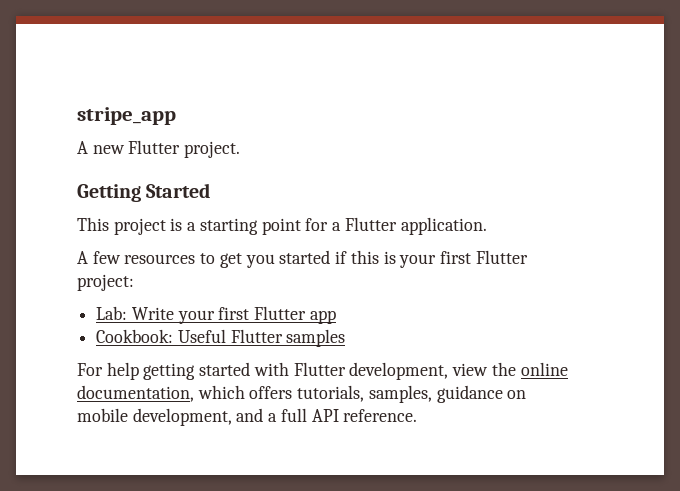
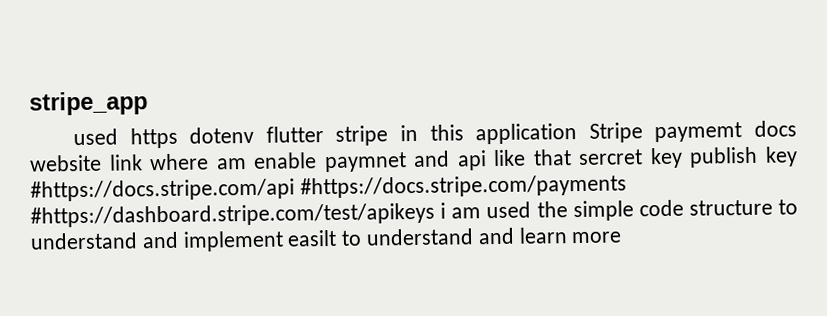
[77,140,241,158] [77,183,211,202] [77,217,487,235] [77,250,528,268] [77,274,134,291] [96,306,336,324] [96,329,346,347] [77,362,568,380] [77,385,527,403] [77,408,418,426] A new Flutter project. // Getting Started // This project is a starting point for a Flutter application. // A few resources to get you started if this is your first Flutter project: // Lab: Write your first Flutter app // Cookbook: Useful Flutter samples // For help getting started with Flutter development, view the online documentation, which offers tutorials, samples, guidance on mobile development, and a full API reference. -> [73,120,797,149] [29,146,799,173] [30,174,627,202] [30,199,798,228] [30,227,623,252] used https dotenv flutter stripe in this application Stripe paymemt docs website link where am enable paymnet and api like that sercret key publish key #https://docs.stripe.com/api #https://docs.stripe.com/payments #https://dashboard.stripe.com/test/apikeys i am used the simple code structure to understand and implement easilt to understand and learn more

